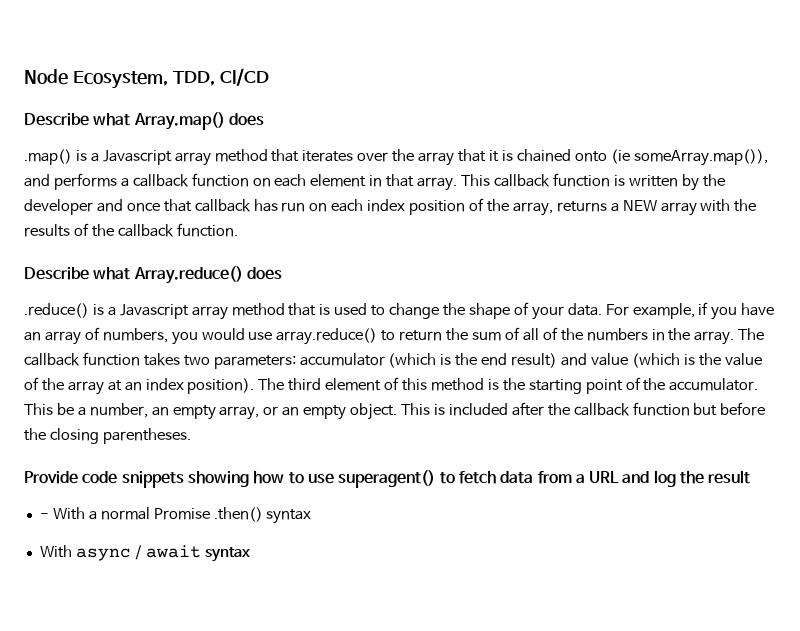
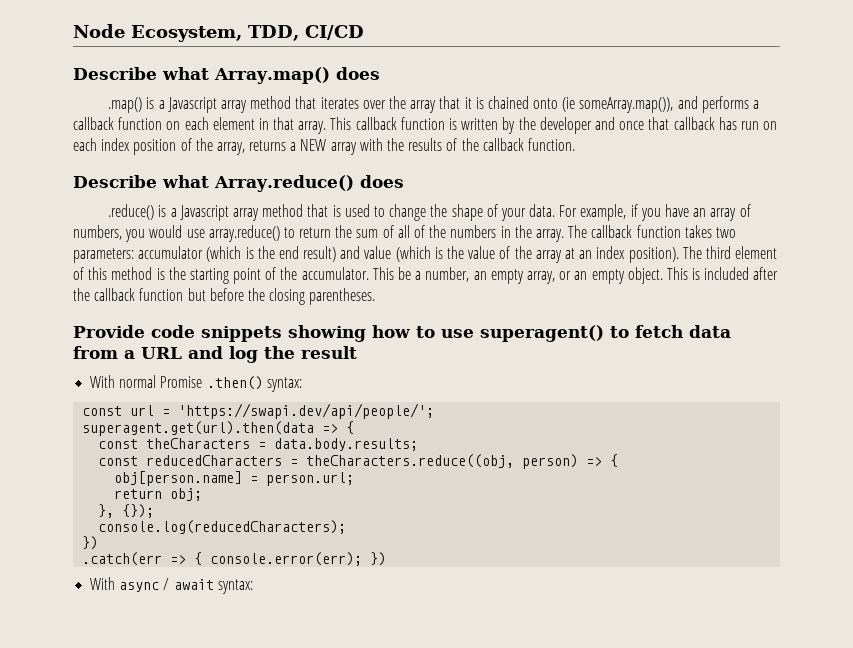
[39,507,312,524] - With a normal Promise .then() syntax -> [90,375,302,392] [82,403,435,419] [82,421,355,436] [98,438,419,451] [98,454,619,469] [114,471,355,486] [114,488,203,501] [98,504,155,518] [98,520,347,534] [82,536,99,550] [82,552,387,566] With normal Promise .then() syntax: // const url = 'https://swapi.dev/api/people/'; // superagent.get(url).then(data => { // const theCharacters = data.body.results; // const reducedCharacters = theCharacters.reduce((obj, person) => { // obj[person.name] = person.url; // return obj; // }, {}); // console.log(reducedCharacters); // }) // .catch(err => { console.error(err); })
[204,547,250,562] syntax -> [217,579,253,594] syntax:

